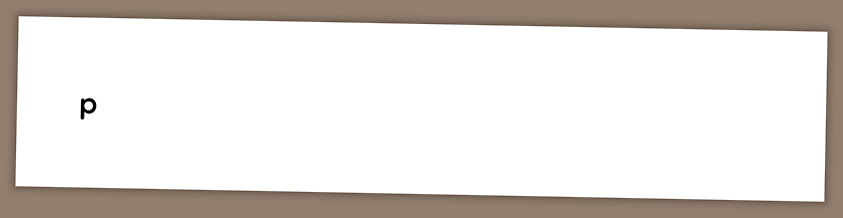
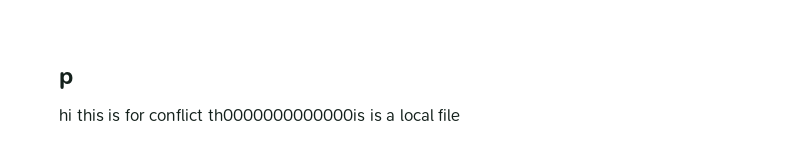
(98, 108) none -> [59,108,461,122] // hi this is for conflict th0000000000000is is a local file

